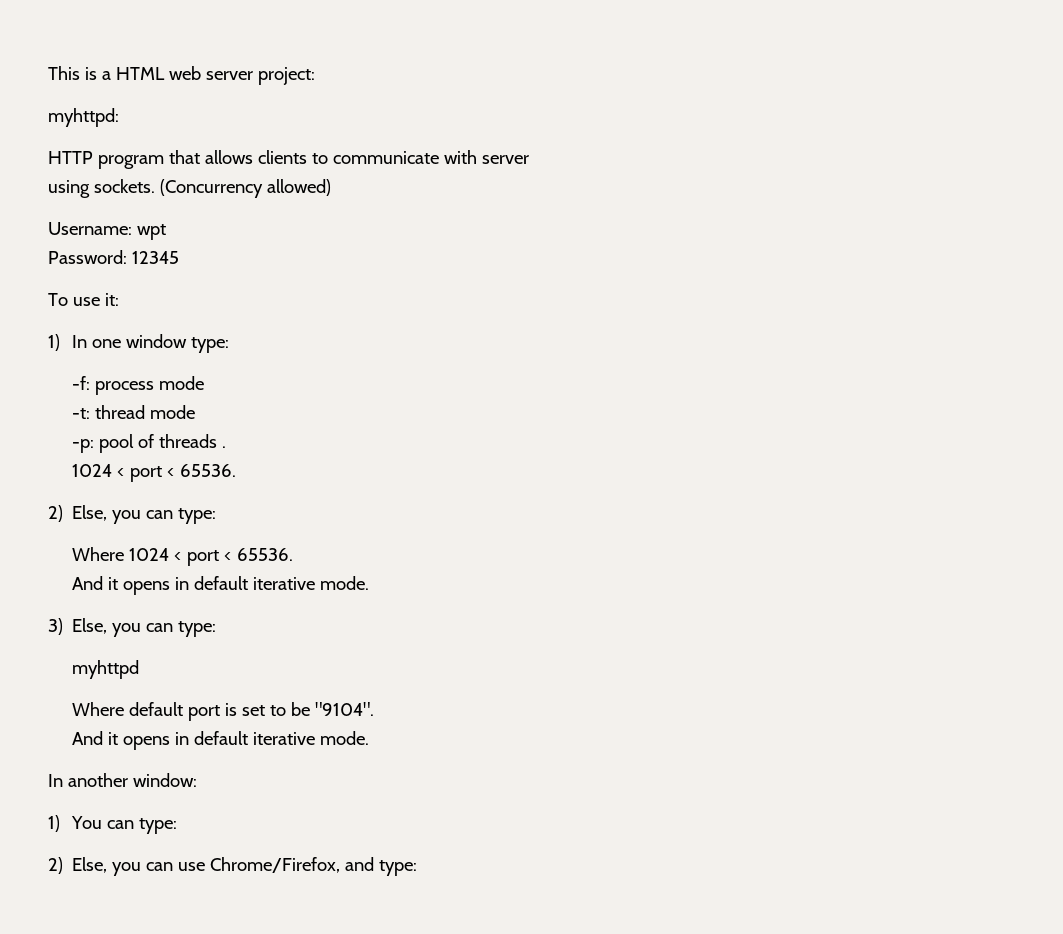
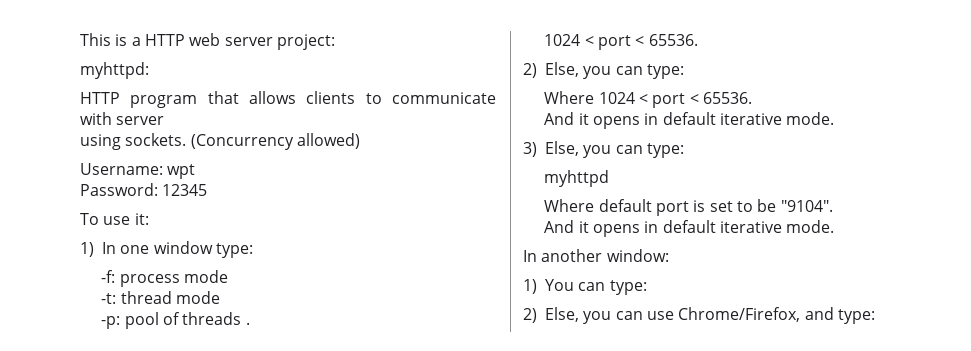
[115,67,165,80] HTML -> [144,34,185,46] HTTP

